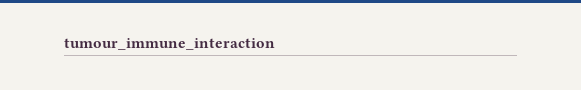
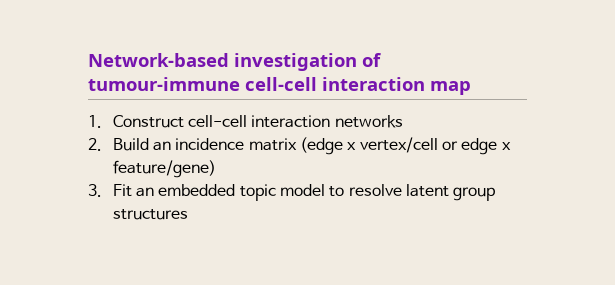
[64,38,275,50] tumour_immune_interaction -> [88,53,381,71] [88,77,471,95] [88,115,403,128] [88,137,511,155] [112,160,216,178] [88,184,496,201] [112,209,188,220] Network-based investigation of tumour-immune cell-cell interaction map // 1. Construct cell-cell interaction networks // 2. Build an incidence matrix (edge x vertex/cell or edge x feature/gene) // 3. Fit an embedded topic model to resolve latent group structures

